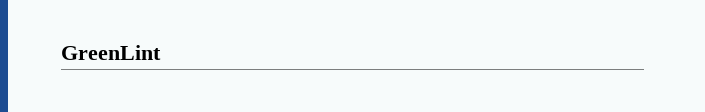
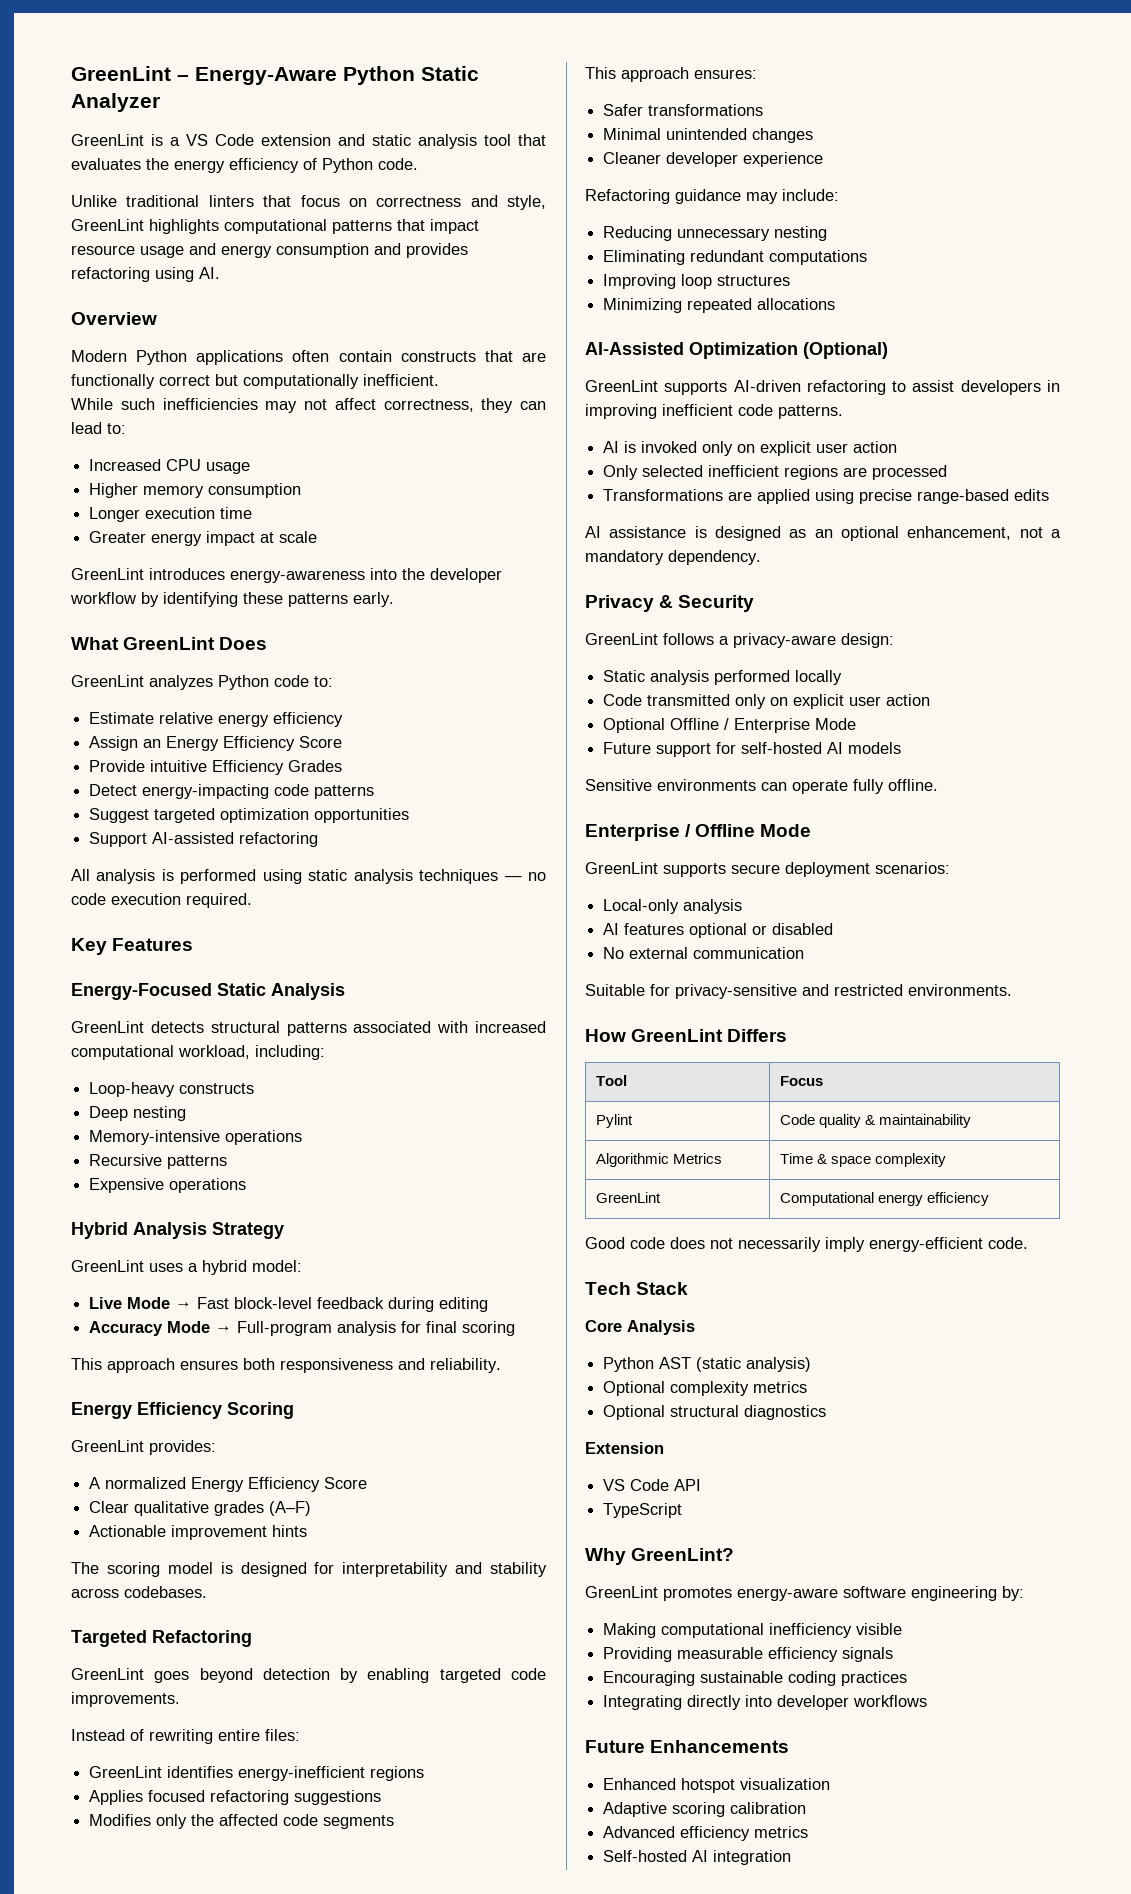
[61,45,161,60] GreenLint -> [71,66,479,85] [71,93,160,112] [71,134,546,149] [71,158,418,173] [71,195,546,210] [71,219,479,234] [71,243,468,258] [71,267,220,282] [71,312,157,325] [71,350,547,365] [71,374,439,389] [71,398,546,413] [71,422,126,434] [89,459,251,474] [89,483,302,498] [89,507,253,522] [89,531,318,546] [71,568,502,583] [70,592,394,607] [71,637,268,650] [71,675,333,690] [89,712,344,727] [89,736,343,751] [89,760,343,775] [89,784,375,799] [89,808,410,823] [89,832,319,847] [71,869,546,884] [71,893,252,908] [71,938,194,955] [71,983,345,1000] [71,1021,546,1036] [71,1045,325,1060] [89,1082,255,1097] [89,1106,187,1121] [89,1130,303,1145] [89,1154,228,1169] [89,1178,247,1193] [71,1222,284,1239] [71,1260,302,1275] [89,1297,489,1312] [89,1321,516,1336] [71,1358,501,1373] [71,1402,294,1419] [71,1440,216,1455] [89,1477,368,1492] [89,1501,312,1516] [89,1525,308,1540] [71,1562,547,1577] [71,1586,207,1598] [71,1630,252,1647] [71,1668,546,1683] [71,1692,180,1707] [71,1729,300,1744] [89,1766,425,1781] [89,1790,382,1805] [89,1814,395,1829] [585,67,757,82] [603,104,764,116] [603,128,814,143] [603,152,824,167] [585,189,839,204] [603,226,828,241] [603,250,868,265] [603,274,791,289] [603,298,836,313] [585,342,888,359] [585,380,1060,395] [585,404,843,419] [603,441,898,456] [603,465,948,480] [603,489,1050,504] [585,526,1061,541] [585,550,761,565] [585,595,755,612] [585,633,894,648] [603,670,843,685] [603,694,931,709] [603,718,857,733] [603,742,902,757] [585,779,938,794] [585,824,812,841] [585,862,950,877] [603,899,743,914] [603,923,834,938] [603,947,805,959] [585,984,1012,999] [585,1029,788,1042] [595,1075,627,1086] [779,1076,823,1086] [595,1114,633,1128] [779,1114,971,1128] [595,1153,722,1167] [779,1153,946,1167] [595,1192,661,1203] [779,1192,989,1206] [585,1237,1028,1252] [585,1282,689,1295] [585,1320,695,1335] [603,1357,812,1372] [603,1381,808,1396] [603,1405,827,1420] [585,1442,664,1454] [603,1479,702,1491] [603,1503,683,1518] [585,1548,735,1565] [585,1586,1024,1601] [603,1623,903,1638] [603,1647,894,1662] [603,1671,908,1686] [603,1695,928,1710] [585,1740,790,1753] [603,1778,831,1793] [603,1802,807,1817] [603,1826,809,1841] [603,1850,792,1865] GreenLint – Energy-Aware Python Static Analyzer // GreenLint is a VS Code extension and static analysis tool that evaluates the energy efficiency of Python code. // Unlike traditional linters that focus on correctness and style, GreenLint highlights computational patterns that impact resource usage and energy consumption and provides refactoring using AI. // Overview // Modern Python applications often contain constructs that are functionally correct but computationally inefficient. // While such inefficiencies may not affect correctness, they can lead to: // Increased CPU usage // Higher memory consumption // Longer execution time // Greater energy impact at scale // GreenLint introduces energy-awareness into the developer workflow by identifying these patterns early. // What GreenLint Does // GreenLint analyzes Python code to: // Estimate relative energy efficiency // Assign an Energy Efficiency Score // Provide intuitive Efficiency Grades // Detect energy-impacting code patterns // Suggest targeted optimization opportunities // Support AI-assisted refactoring // All analysis is performed using static analysis techniques — no code execution required. // Key Features // Energy-Focused Static Analysis // GreenLint detects structural patterns associated with increased computational workload, including: // Loop-heavy constructs // Deep nesting // Memory-intensive operations // Recursive patterns // Expensive operations // Hybrid Analysis Strategy // GreenLint uses a hybrid model: // Live Mode → Fast block-level feedback during editing // Accuracy Mode → Full-program analysis for final scoring // This approach ensures both responsiveness and reliability. // Energy Efficiency Scoring // GreenLint provides: // A normalized Energy Efficiency Score // Clear qualitative grades (A–F) // Actionable improvement hints // The scoring model is designed for interpretability and stability across codebases. // Targeted Refactoring // GreenLint goes beyond detection by enabling targeted code improvements. // Instead of rewriting entire files: // GreenLint identifies energy-inefficient regions // Applies focused refactoring suggestions // Modifies only the affected code segments // This approach ensures: // Safer transformations // Minimal unintended changes // Cleaner developer experience // Refactoring guidance may include: // Reducing unnecessary nesting // Eliminating redundant computations // Improving loop structures // Minimizing repeated allocations // AI-Assisted Optimization (Optional) // GreenLint supports AI-driven refactoring to assist developers in improving inefficient code patterns. // AI is invoked only on explicit user action // Only selected inefficient regions are processed // Transformations are applied using precise range-based edits // AI assistance is designed as an optional enhancement, not a mandatory dependency. // Privacy & Security // GreenLint follows a privacy-aware design: // Static analysis performed locally // Code transmitted only on explicit user action // Optional Offline / Enterprise Mode // Future support for self-hosted AI models // Sensitive environments can operate fully offline. // Enterprise / Offline Mode // GreenLint supports secure deployment scenarios: // Local-only analysis // AI features optional or disabled // No external communication // Suitable for privacy-sensitive and restricted environments. // How GreenLint Differs // Tool | Focus // Pylint | Code quality & maintainability // Algorithmic Metrics | Time & space complexity // GreenLint | Computational energy efficiency // Good code does not necessarily imply energy-efficient code. // Tech Stack // Core Analysis // Python AST (static analysis) // Optional complexity metrics // Optional structural diagnostics // Extension // VS Code API // TypeScript // Why GreenLint? // GreenLint promotes energy-aware software engineering by: // Making computational inefficiency visible // Providing measurable efficiency signals // Encouraging sustainable coding practices // Integrating directly into developer workflows // Future Enhancements // Enhanced hotspot visualization // Adaptive scoring calibration // Advanced efficiency metrics // Self-hosted AI integration

